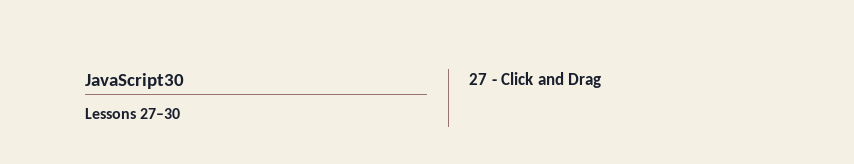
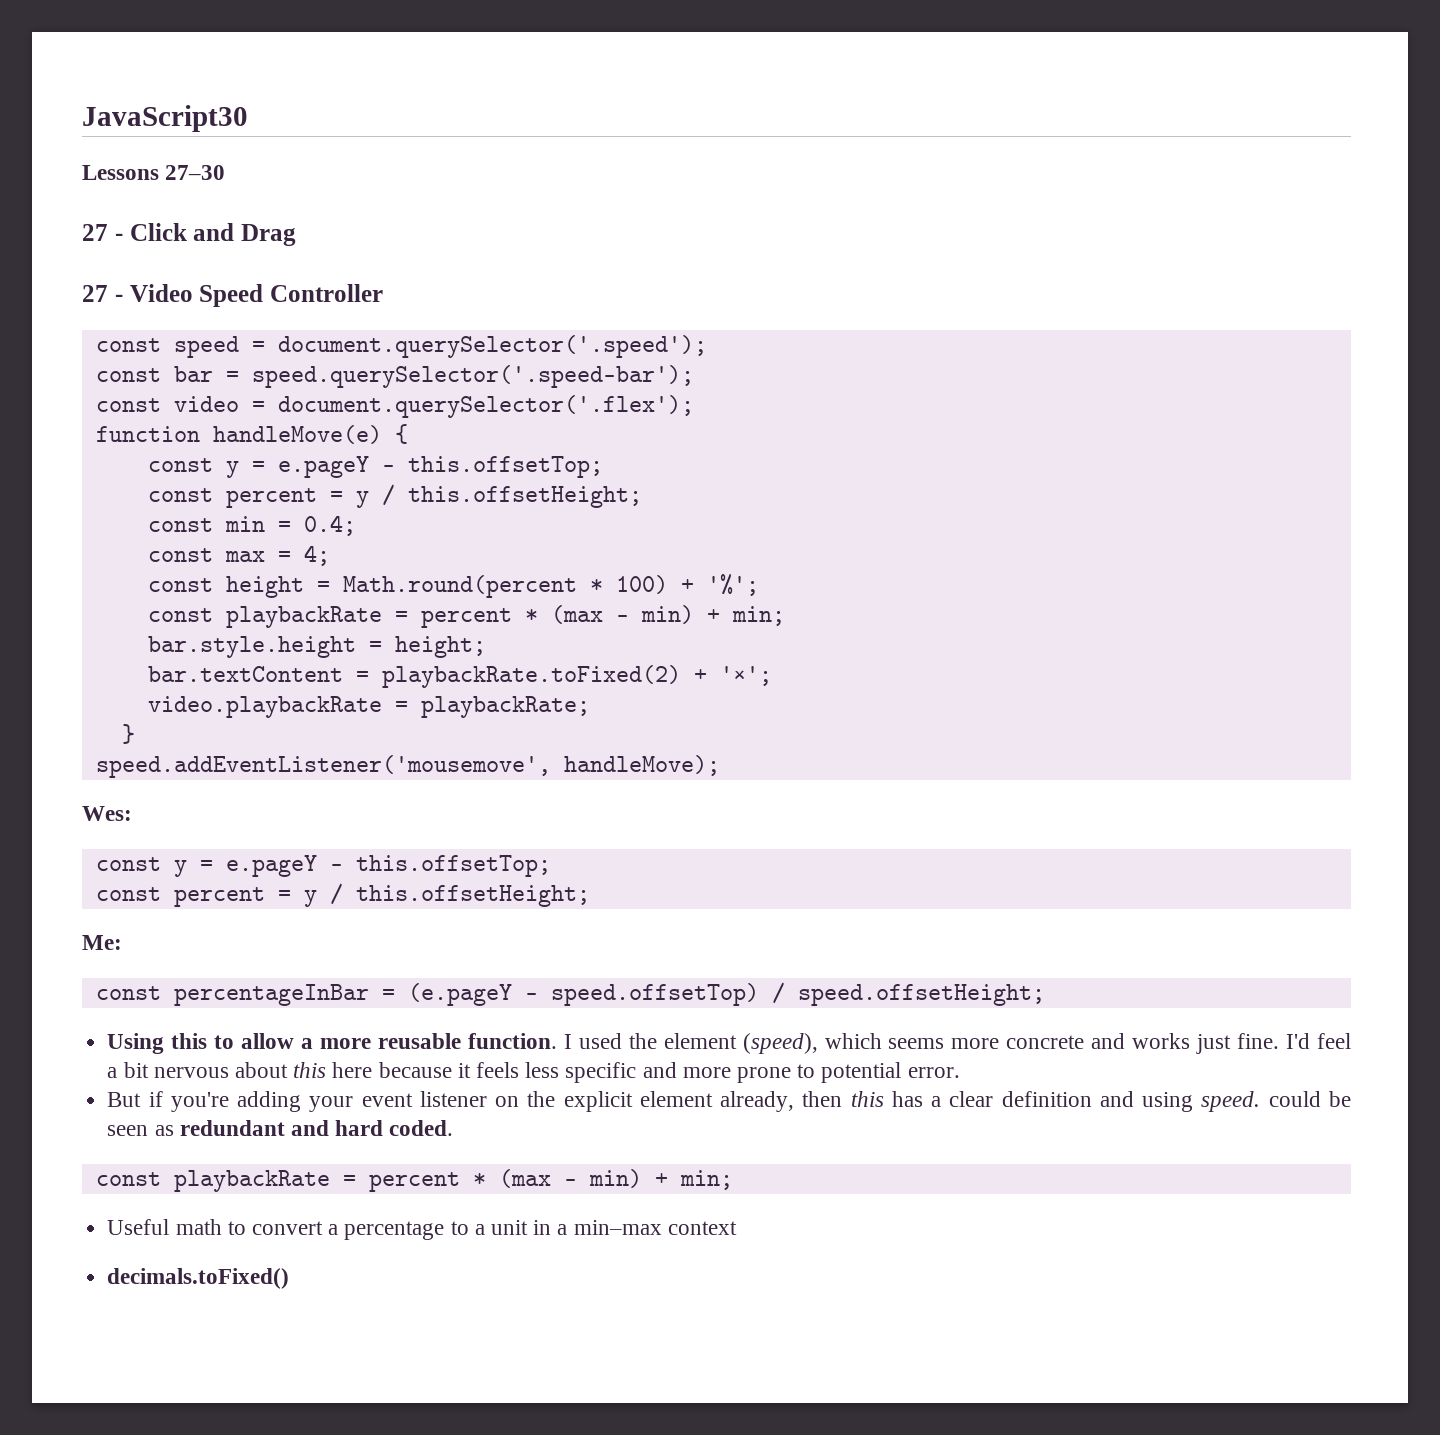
(602, 80) none -> [82,284,383,307] [95,335,707,358] [95,365,694,388] [95,395,694,418] [95,424,408,444] [147,456,603,478] [147,484,642,508] [147,515,356,536] [147,545,330,566] [147,574,759,598] [147,605,785,628] [147,636,486,658] [147,665,772,688] [147,696,590,718] [121,724,135,744] [95,755,720,778] [82,806,132,821] [95,855,551,877] [95,883,590,907] [82,935,122,950] [95,982,1045,1006] [107,1033,1352,1054] [107,1062,960,1083] [107,1091,1351,1112] [107,1120,454,1136] [95,1169,733,1192] [107,1219,737,1240] [107,1268,290,1289] // 27 - Video Speed Controller // const speed = document.querySelector('.speed'); // const bar = speed.querySelector('.speed-bar'); // const video = document.querySelector('.flex'); // function handleMove(e) { // const y = e.pageY - this.offsetTop; // const percent = y / this.offsetHeight; // const min = 0.4; // const max = 4; // const height = Math.round(percent * 100) + '%'; // const playbackRate = percent * (max - min) + min; // bar.style.height = height; // bar.textContent = playbackRate.toFixed(2) + '×'; // video.playbackRate = playbackRate; // } // speed.addEventListener('mousemove', handleMove); // Wes: // const y = e.pageY - this.offsetTop; // const percent = y / this.offsetHeight; // Me: // const percentageInBar = (e.pageY - speed.offsetTop) / speed.offsetHeight; // Using this to allow a more reusable function. I used the element (speed), which seems more concrete and works just fine. I'd feel a bit nervous about this here because it feels less specific and more prone to potential error. // But if you're adding your event listener on the explicit element already, then this has a clear definition and using speed. could be seen as redundant and hard coded. // const playbackRate = percent * (max - min) + min; // Useful math to convert a percentage to a unit in a min–max context // decimals.toFixed()

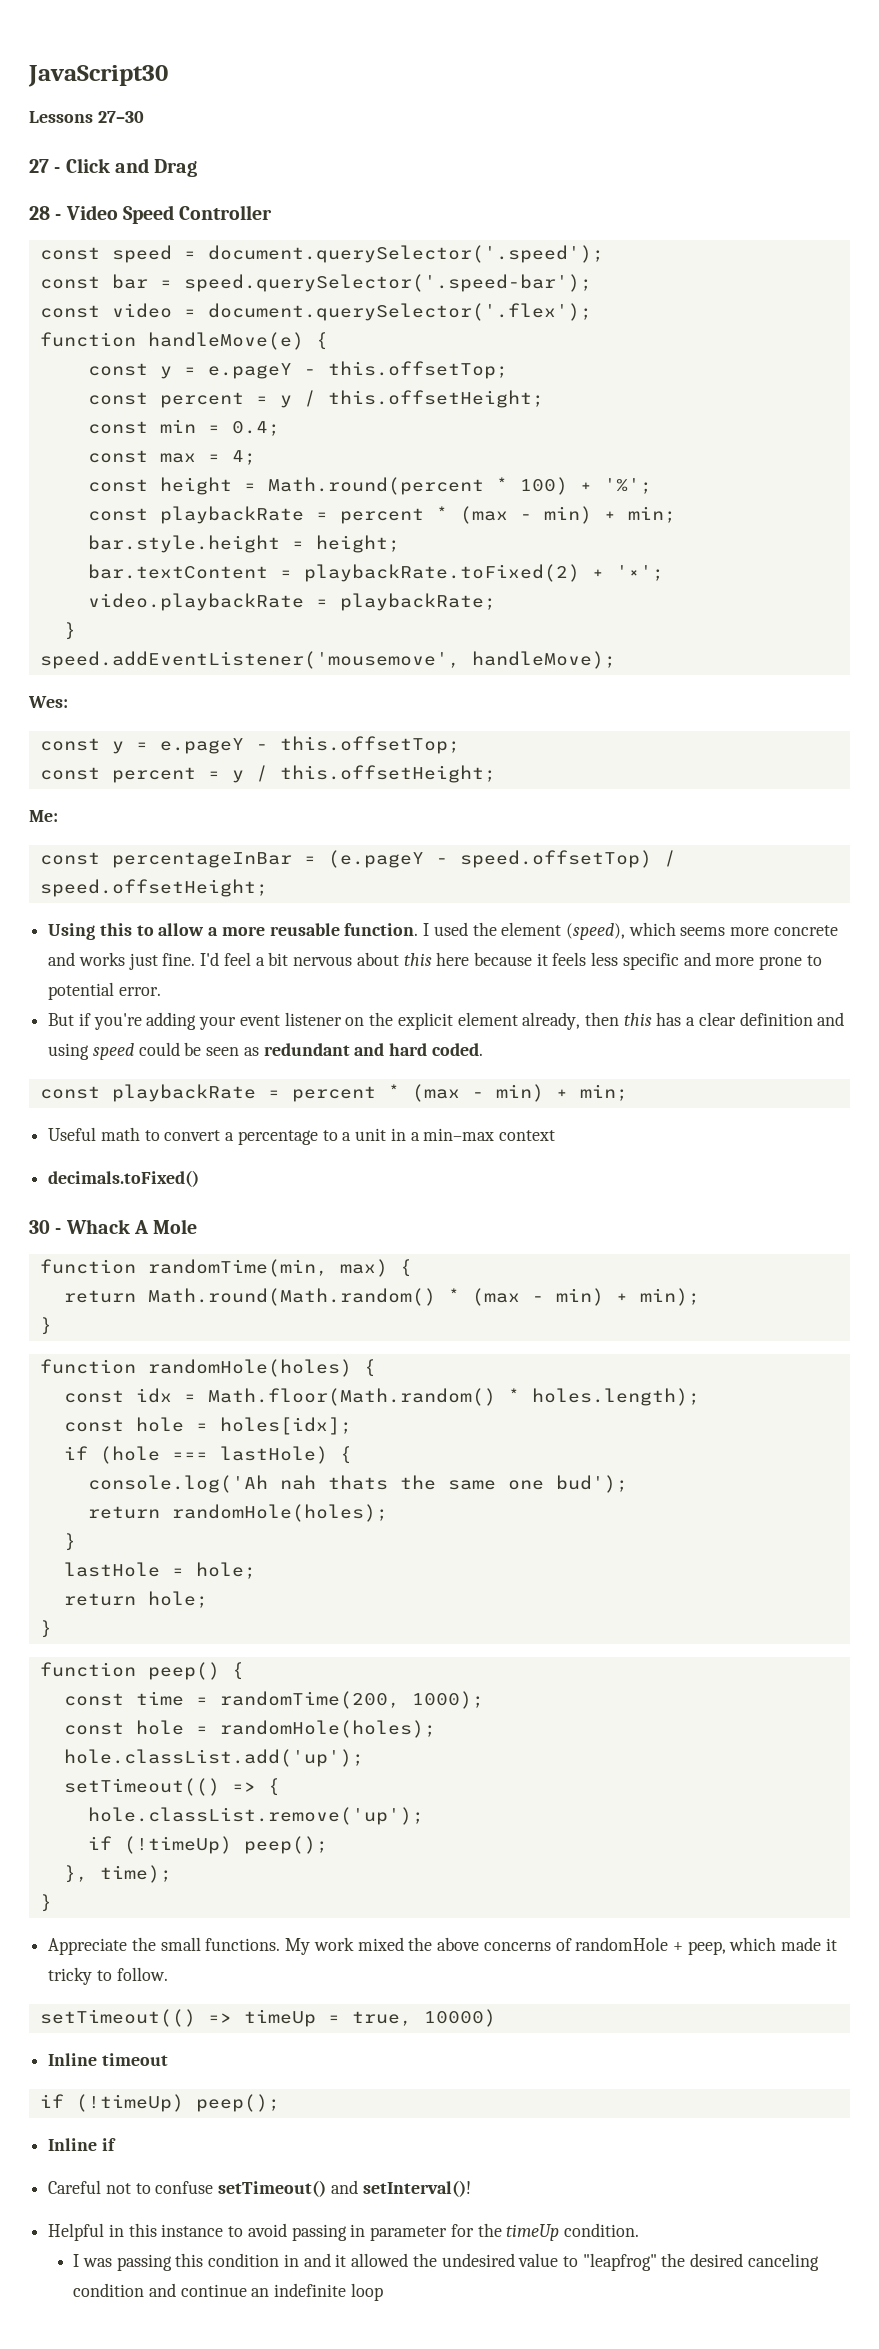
[82,285,108,302] 27 -> [29,206,50,220] 28
[1201,1091,1261,1112] speed. -> [92,1043,134,1060] speed
(290, 1278) none -> [29,1219,198,1234] [39,1259,412,1277] [63,1288,700,1306] [39,1317,52,1335] [39,1359,376,1377] [63,1388,700,1406] [63,1417,352,1435] [63,1446,352,1464] [87,1475,628,1493] [87,1504,388,1522] [63,1533,76,1551] [63,1562,256,1579] [63,1591,208,1608] [39,1620,52,1638] [39,1662,244,1680] [63,1691,484,1709] [63,1720,436,1738] [63,1749,364,1767] [63,1778,280,1796] [87,1807,424,1825] [87,1836,328,1854] [63,1865,172,1883] [39,1894,52,1912] [48,1937,837,1955] [48,1967,168,1985] [39,2009,496,2027] [48,2053,168,2066] [39,2094,280,2112] [48,2138,116,2151] [48,2180,471,2197] [48,2223,639,2241] [73,2253,819,2271] [73,2283,383,2301] // 30 - Whack A Mole // function randomTime(min, max) { // return Math.round(Math.random() * (max - min) + min); // } // function randomHole(holes) { // const idx = Math.floor(Math.random() * holes.length); // const hole = holes[idx]; // if (hole === lastHole) { // console.log('Ah nah thats the same one bud'); // return randomHole(holes); // } // lastHole = hole; // return hole; // } // function peep() { // const time = randomTime(200, 1000); // const hole = randomHole(holes); // hole.classList.add('up'); // setTimeout(() => { // hole.classList.remove('up'); // if (!timeUp) peep(); // }, time); // } // Appreciate the small functions. My work mixed the above concerns of randomHole + peep, which made it tricky to follow. // setTimeout(() => timeUp = true, 10000) // Inline timeout // if (!timeUp) peep(); // Inline if // Careful not to confuse setTimeout() and setInterval()! // Helpful in this instance to avoid passing in parameter for the timeUp condition. // I was passing this condition in and it allowed the undesired value to "leapfrog" the desired canceling condition and continue an indefinite loop

